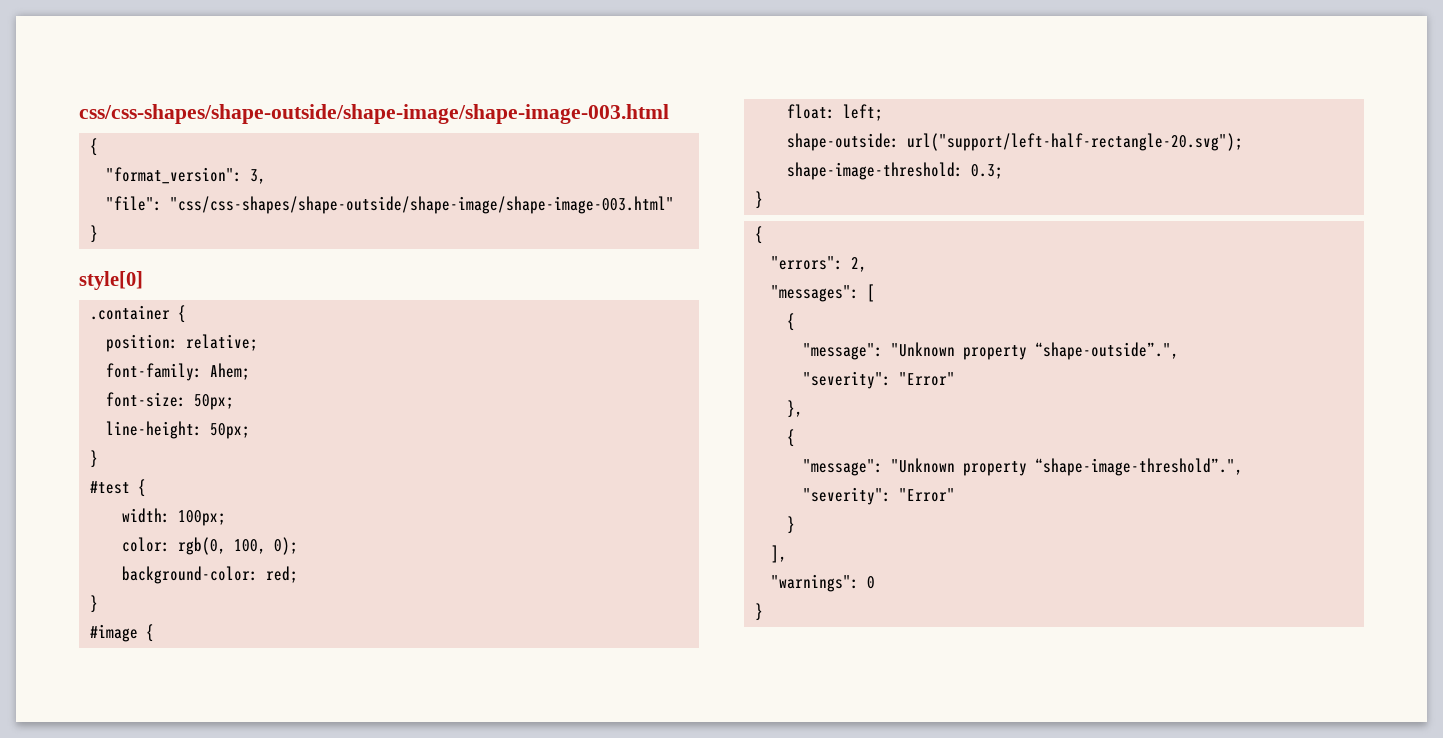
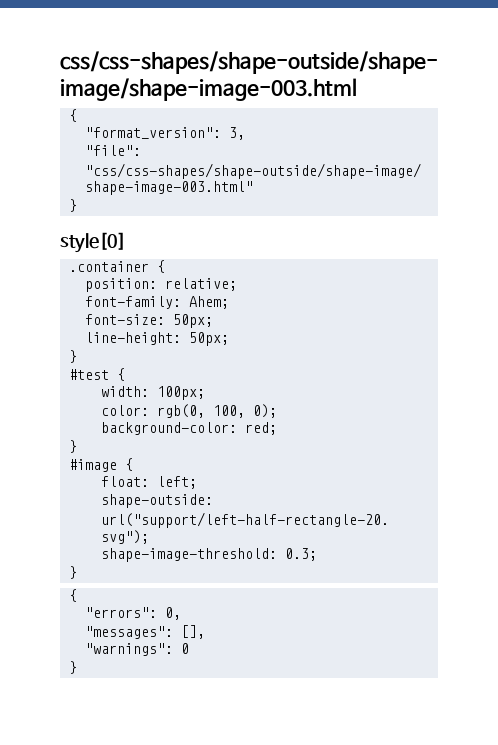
[851,257,868,272] 2, -> [164,607,181,620] 0,
[867,284,876,302] [787,313,796,331] [803,342,1180,360] [803,371,956,389] [787,400,804,418] [787,429,796,447] [803,458,1244,476] [803,487,956,505] [787,516,796,534] [771,545,788,563] [ // { // "message": "Unknown property “shape-outside”.", // "severity": "Error" // }, // { // "message": "Unknown property “shape-image-threshold”.", // "severity": "Error" // } // ], -> [180,625,205,639] [],

